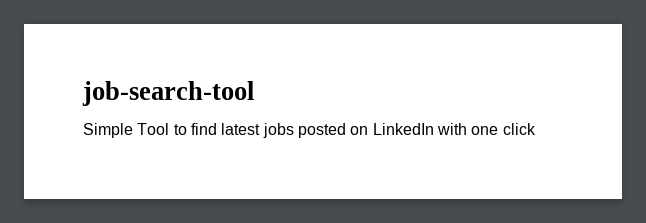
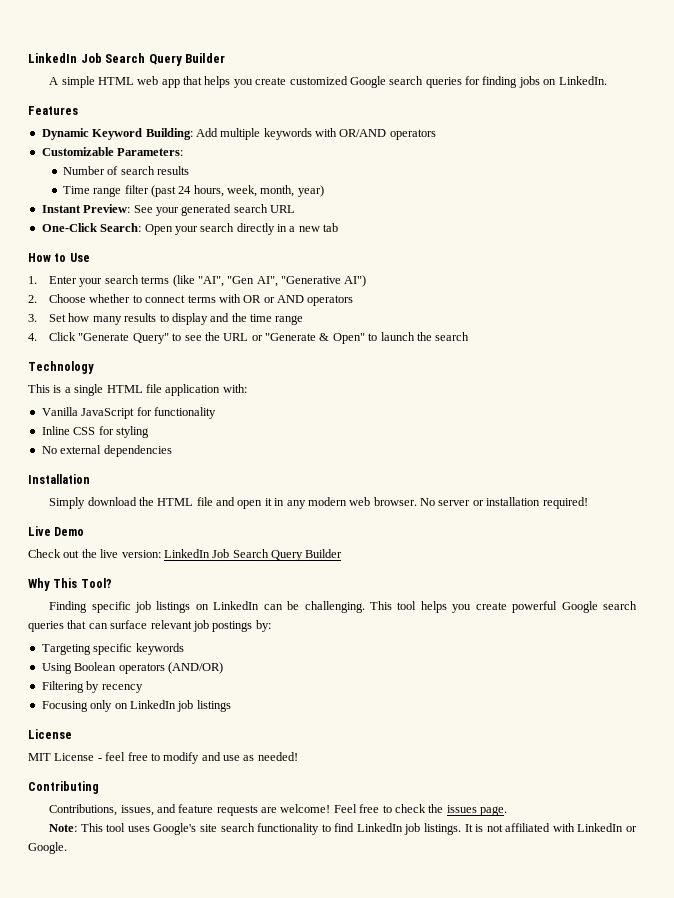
[82,81,254,106] [83,123,536,138] job-search-tool // Simple Tool to find latest jobs posted on LinkedIn with one click -> [28,53,226,66] [49,76,607,88] [28,106,78,115] [41,128,436,140] [41,147,184,156] [62,166,189,175] [62,185,324,197] [41,204,295,216] [41,223,339,235] [28,253,90,262] [28,275,367,287] [28,294,354,306] [28,313,304,325] [28,332,470,344] [28,361,94,374] [28,384,247,396] [41,407,216,419] [41,426,149,438] [41,445,172,457] [28,474,90,484] [49,497,588,509] [28,526,85,536] [28,549,343,561] [28,578,112,591] [49,601,637,613] [28,620,271,632] [41,643,184,655] [41,662,223,674] [41,681,143,693] [41,700,231,712] [28,729,72,739] [28,752,298,764] [28,781,99,794] [49,804,508,816] [49,823,638,835] [28,842,67,854] LinkedIn Job Search Query Builder // A simple HTML web app that helps you create customized Google search queries for finding jobs on LinkedIn. // Features // Dynamic Keyword Building: Add multiple keywords with OR/AND operators // Customizable Parameters: // Number of search results // Time range filter (past 24 hours, week, month, year) // Instant Preview: See your generated search URL // One-Click Search: Open your search directly in a new tab // How to Use // 1. Enter your search terms (like "AI", "Gen AI", "Generative AI") // 2. Choose whether to connect terms with OR or AND operators // 3. Set how many results to display and the time range // 4. Click "Generate Query" to see the URL or "Generate & Open" to launch the search // Technology // This is a single HTML file application with: // Vanilla JavaScript for functionality // Inline CSS for styling // No external dependencies // Installation // Simply download the HTML file and open it in any modern web browser. No server or installation required! // Live Demo // Check out the live version: LinkedIn Job Search Query Builder // Why This Tool? // Finding specific job listings on LinkedIn can be challenging. This tool helps you create powerful Google search queries that can surface relevant job postings by: // Targeting specific keywords // Using Boolean operators (AND/OR) // Filtering by recency // Focusing only on LinkedIn job listings // License // MIT License - feel free to modify and use as needed! // Contributing // Contributions, issues, and feature requests are welcome! Feel free to check the issues page. // Note: This tool uses Google's site search functionality to find LinkedIn job listings. It is not affiliated with LinkedIn or Google.

